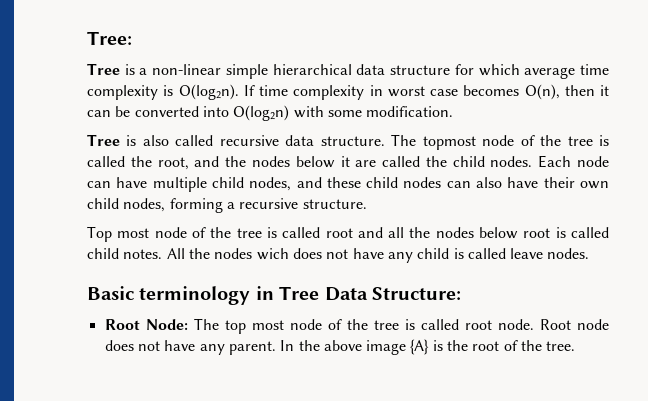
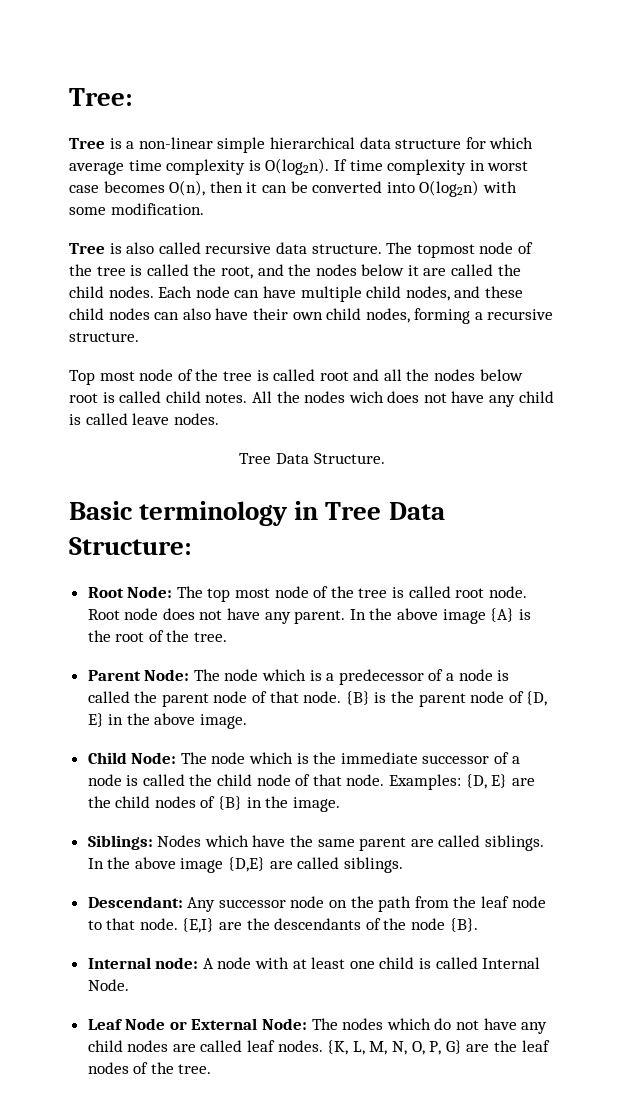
(590, 253) none -> [239,453,385,464] // Tree Data Structure.
(576, 346) none -> [87,669,510,685] [87,691,548,707] [87,713,248,729] [87,752,520,764] [87,774,535,790] [87,796,340,812] [87,835,545,851] [87,857,403,873] [87,896,546,912] [87,918,478,933] [87,957,541,969] [87,979,129,991] [87,1018,548,1034] [87,1040,550,1055] [87,1062,212,1074] // Parent Node: The node which is a predecessor of a node is called the parent node of that node. {B} is the parent node of {D, E} in the above image. // Child Node: The node which is the immediate successor of a node is called the child node of that node. Examples: {D, E} are the child nodes of {B} in the image. // Siblings: Nodes which have the same parent are called siblings. In the above image {D,E} are called siblings. // Descendant: Any successor node on the path from the leaf node to that node. {E,I} are the descendants of the node {B}. // Internal node: A node with at least one child is called Internal Node. // Leaf Node or External Node: The nodes which do not have any child nodes are called leaf nodes. {K, L, M, N, O, P, G} are the leaf nodes of the tree.

